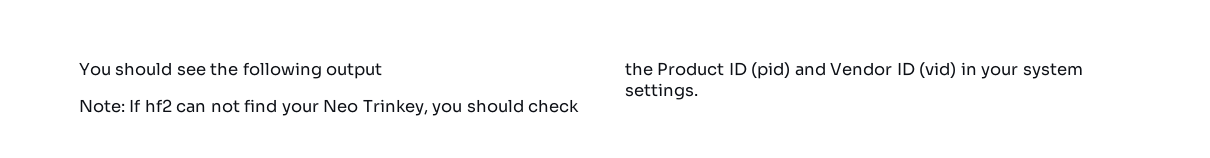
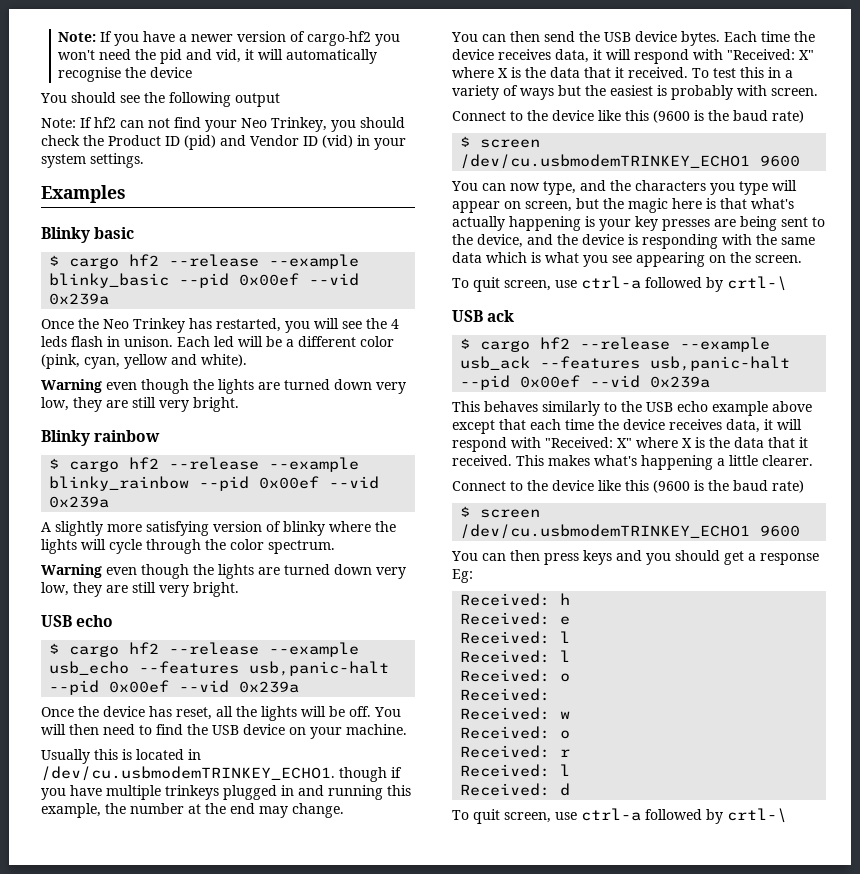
(79, 69) none -> [58,31,401,46] [58,49,378,64] [58,67,193,82] Note: If you have a newer version of cargo-hf2 you won't need the pid and vid, it will automatically recognise the device //
(698, 91) none -> [41,185,126,203] [41,227,135,243] [49,254,360,269] [49,273,360,288] [49,293,110,305] [41,318,399,333] [41,336,394,347] [41,354,247,369] [41,379,406,394] [41,397,239,412] [41,430,161,446] [49,457,360,472] [49,476,380,491] [49,496,110,508] [41,521,396,536] [41,539,335,554] [41,564,406,579] [41,582,239,597] [41,615,114,627] [49,642,360,657] [49,661,390,676] [49,680,300,695] [41,706,401,721] [41,724,407,739] [41,749,201,764] [41,766,402,782] [41,785,411,800] [41,803,344,818] [451,31,815,46] [452,49,814,64] [452,67,793,78] [452,85,818,100] [452,110,804,123] [460,136,541,148] [460,154,801,169] [451,180,797,195] [452,198,794,213] [452,216,825,231] [452,234,815,249] [452,252,802,267] [452,276,787,292] [452,310,515,322] [460,337,771,352] [460,356,791,371] [460,375,711,390] [452,401,812,416] [452,419,802,434] [452,437,808,452] [452,455,813,470] [452,480,804,493] [460,506,541,518] [460,524,801,539] [451,550,819,565] [452,569,473,583] [460,593,571,606] [460,612,571,625] [460,631,571,644] [460,650,571,663] [460,669,571,682] [460,688,551,701] [460,707,571,720] [460,726,571,739] [460,745,571,758] [460,764,571,777] [460,783,571,796] [452,808,787,824] // Examples // Blinky basic // $ cargo hf2 --release --example blinky_basic --pid 0x00ef --vid 0x239a // Once the Neo Trinkey has restarted, you will see the 4 leds flash in unison. Each led will be a different color (pink, cyan, yellow and white). // Warning even though the lights are turned down very low, they are still very bright. // Blinky rainbow // $ cargo hf2 --release --example blinky_rainbow --pid 0x00ef --vid 0x239a // A slightly more satisfying version of blinky where the lights will cycle through the color spectrum. // Warning even though the lights are turned down very low, they are still very bright. // USB echo // $ cargo hf2 --release --example usb_echo --features usb,panic-halt --pid 0x00ef --vid 0x239a // Once the device has reset, all the lights will be off. You will then need to find the USB device on your machine. // Usually this is located in /dev/cu.usbmodemTRINKEY_ECHO1. though if you have multiple trinkeys plugged in and running this example, the number at the end may change. // You can then send the USB device bytes. Each time the device receives data, it will respond with "Received: X" where X is the data that it received. To test this in a variety of ways but the easiest is probably with screen. // Connect to the device like this (9600 is the baud rate) // $ screen /dev/cu.usbmodemTRINKEY_ECHO1 9600 // You can now type, and the characters you type will appear on screen, but the magic here is that what's actually happening is your key presses are being sent to the device, and the device is responding with the same data which is what you see appearing on the screen. // To quit screen, use ctrl-a followed by crtl-\ // USB ack // $ cargo hf2 --release --example usb_ack --features usb,panic-halt --pid 0x00ef --vid 0x239a // This behaves similarly to the USB echo example above except that each time the device receives data, it will respond with "Received: X" where X is the data that it received. This makes what's happening a little clearer. // Connect to the device like this (9600 is the baud rate) // $ screen /dev/cu.usbmodemTRINKEY_ECHO1 9600 // You can then press keys and you should get a response Eg: // Received: h // Received: e // Received: l // Received: l // Received: o // Received: // Received: w // Received: o // Received: r // Received: l // Received: d // To quit screen, use ctrl-a followed by crtl-\

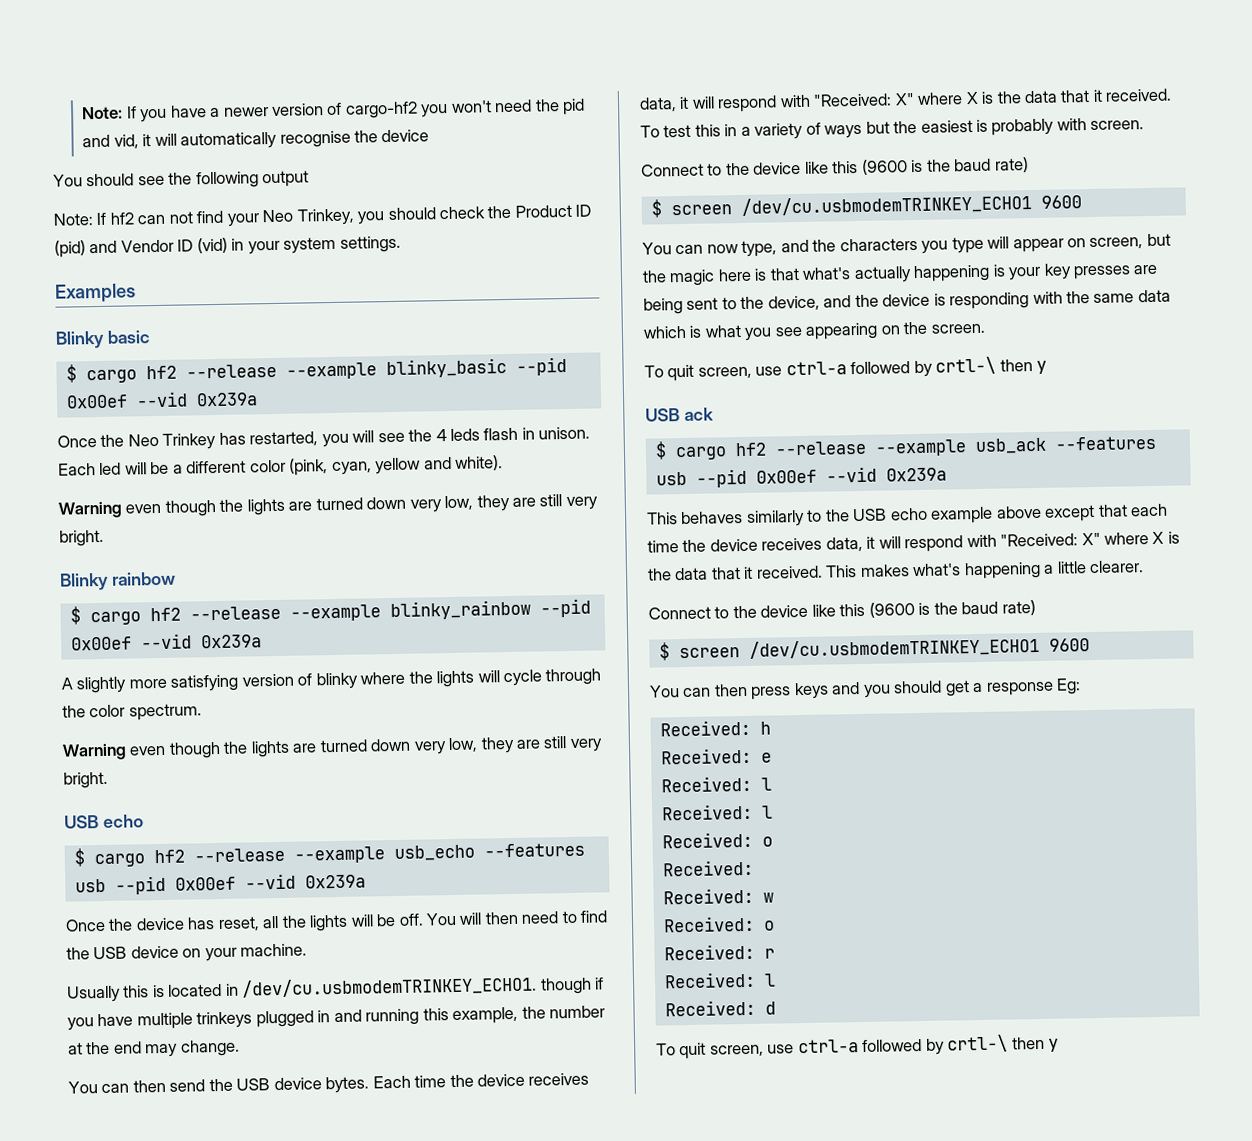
[249,661,390,676] usb,panic-halt -> [74,878,106,893] usb
(787, 283) none -> [999,359,1048,374] then y
[650,356,791,371] usb,panic-halt -> [655,471,687,486] usb
(787, 815) none -> [1011,1036,1060,1052] then y

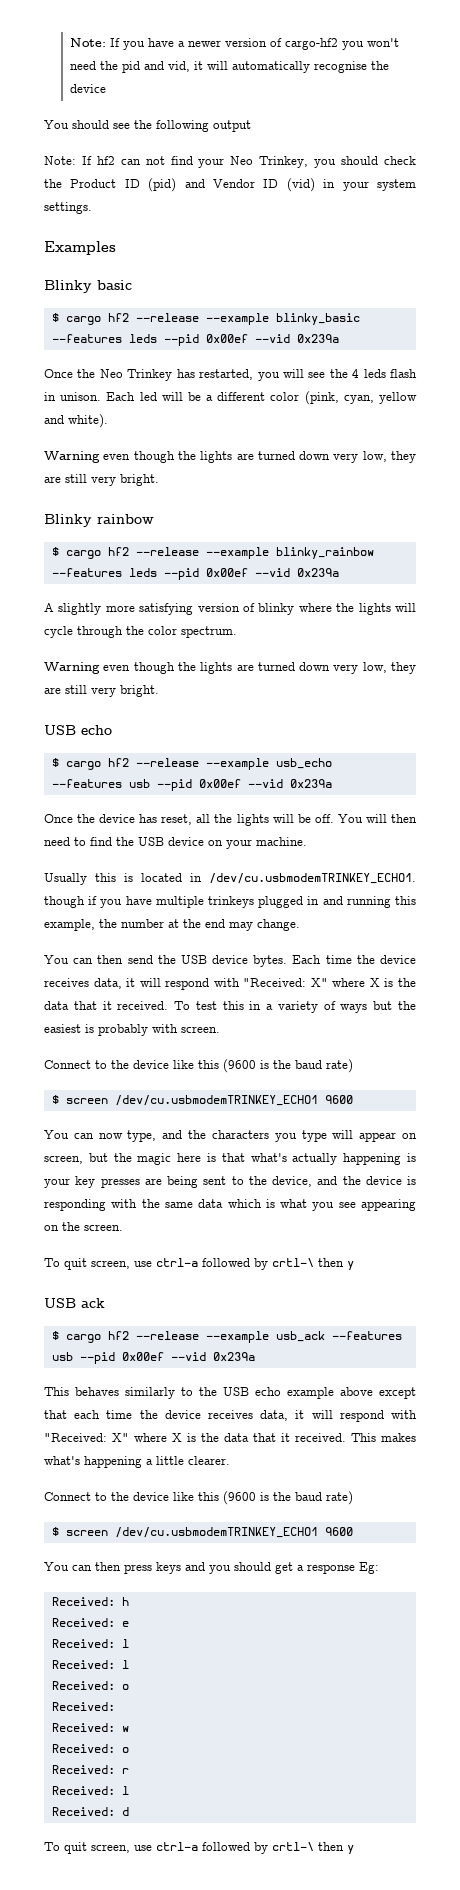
(507, 368) none -> [51,334,157,343] --features leds
(531, 610) none -> [51,568,157,577] --features leds

